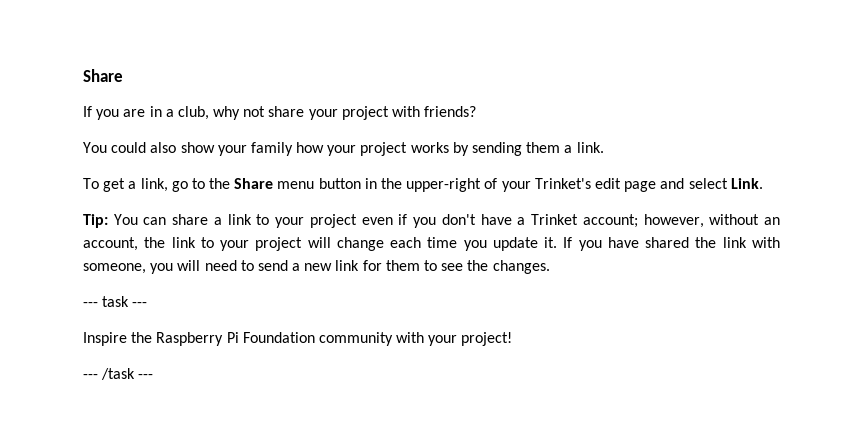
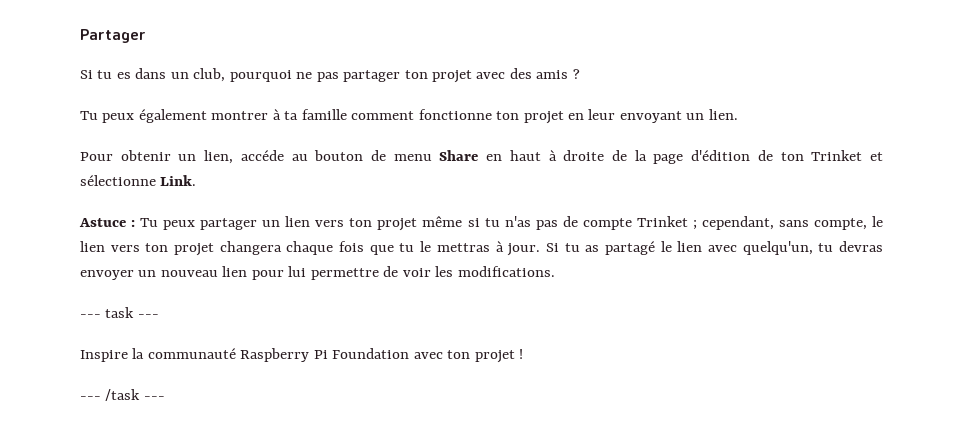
[83,69,123,82] [83,106,477,120] [83,142,604,156] [83,178,763,192] [83,214,780,228] [83,237,780,251] [83,260,550,274] Share // If you are in a club, why not share your project with friends? // You could also show your family how your project works by sending them a link. // To get a link, go to the Share menu button in the upper-right of your Trinket's edit page and select Link. // Tip: You can share a link to your project even if you don't have a Trinket account; however, without an account, the link to your project will change each time you update it. If you have shared the link with someone, you will need to send a new link for them to see the changes. -> [80,29,146,43] [80,68,580,83] [80,109,738,124] [80,150,883,164] [80,175,197,186] [79,216,883,231] [80,241,883,256] [80,266,555,280] Partager // Si tu es dans un club, pourquoi ne pas partager ton projet avec des amis ? // Tu peux également montrer à ta famille comment fonctionne ton projet en leur envoyant un lien. // Pour obtenir un lien, accéde au bouton de menu Share en haut à droite de la page d'édition de ton Trinket et sélectionne Link. // Astuce : Tu peux partager un lien vers ton projet même si tu n'as pas de compte Trinket ; cependant, sans compte, le lien vers ton projet changera chaque fois que tu le mettras à jour. Si tu as partagé le lien avec quelqu'un, tu devras envoyer un nouveau lien pour lui permettre de voir les modifications.
[131,332,153,343] the -> [132,348,236,359] la communauté
[318,332,513,346] community with your project! -> [413,349,524,363] avec ton projet !

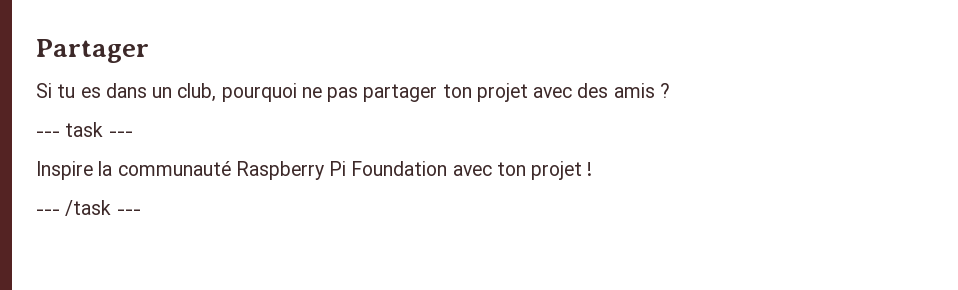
[80,109,738,124] [80,150,883,164] [80,175,197,186] [79,216,883,231] [80,241,883,256] [80,266,555,280] // Tu peux également montrer à ta famille comment fonctionne ton projet en leur envoyant un lien. // Pour obtenir un lien, accéde au bouton de menu Share en haut à droite de la page d'édition de ton Trinket et sélectionne Link. // Astuce : Tu peux partager un lien vers ton projet même si tu n'as pas de compte Trinket ; cependant, sans compte, le lien vers ton projet changera chaque fois que tu le mettras à jour. Si tu as partagé le lien avec quelqu'un, tu devras envoyer un nouveau lien pour lui permettre de voir les modifications. -> (670, 90) none

